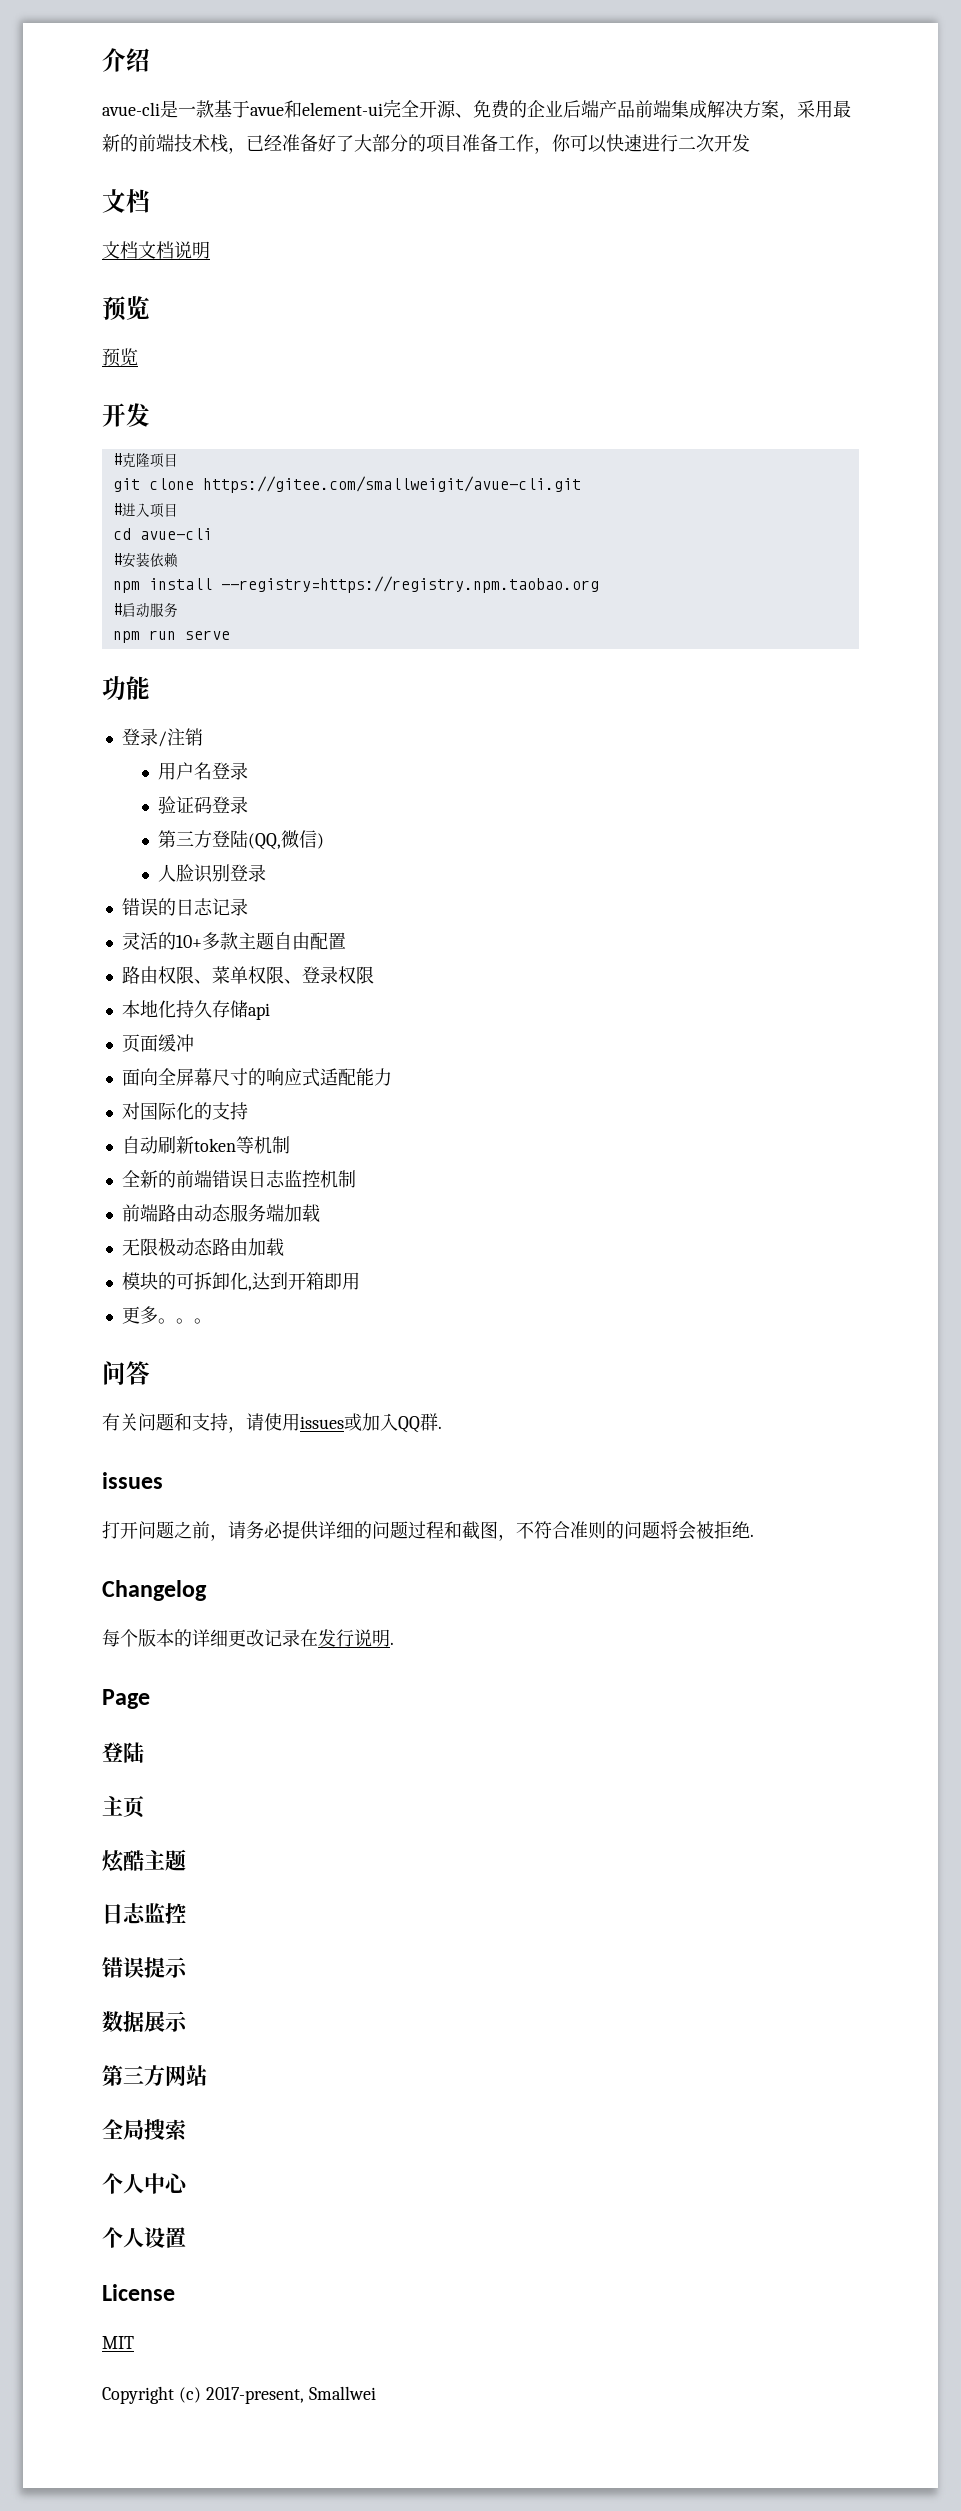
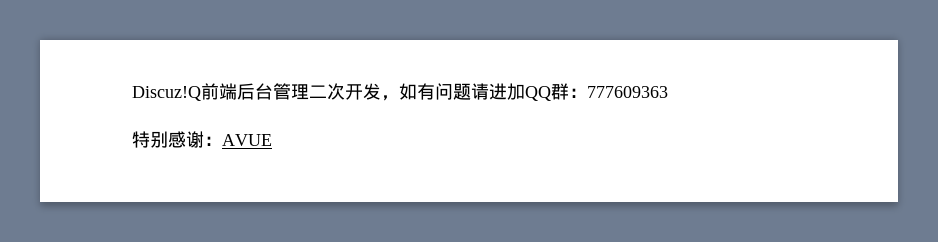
[102,48,150,72] [102,99,851,120] [102,134,750,154] [102,189,150,213] [102,241,210,259] [102,296,150,321] [102,348,138,367] [102,403,150,427] [112,452,178,468] [112,476,581,493] [112,503,178,518] [112,528,212,540] [112,552,178,568] [112,576,599,593] [112,602,178,618] [112,630,230,643] [102,676,150,700] [121,728,203,747] [157,762,248,780] [157,796,248,814] [157,830,324,850] [157,864,266,883] [121,898,248,916] [121,932,346,950] [121,966,374,984] [121,1000,270,1020] [121,1034,194,1053] [121,1068,392,1087] [121,1102,248,1120] [121,1136,290,1154] [121,1170,356,1188] [121,1204,320,1222] [121,1237,284,1256] [121,1272,360,1291] [121,1306,212,1324] [102,1361,150,1385] [102,1413,442,1433] [102,1472,163,1489] [102,1521,754,1541] [102,1580,207,1601] [102,1629,394,1647] [102,1689,150,1709] [102,1742,144,1763] [102,1796,144,1818] [101,1849,186,1873] [102,1903,186,1924] [102,1957,188,1978] [102,2011,188,2032] [102,2065,207,2086] [102,2119,186,2141] [102,2173,189,2194] [102,2227,186,2248] [102,2284,175,2301] [102,2336,134,2349] [102,2386,376,2404] 介绍 // avue-cli是一款基于avue和element-ui完全开源、免费的企业后端产品前端集成解决方案，采用最新的前端技术栈，已经准备好了大部分的项目准备工作，你可以快速进行二次开发 // 文档 // 文档文档说明 // 预览 // 预览 // 开发 // #克隆项目 // git clone https://gitee.com/smallweigit/avue-cli.git // #进入项目 // cd avue-cli // #安装依赖 // npm install --registry=https://registry.npm.taobao.org // #启动服务 // npm run serve // 功能 // 登录/注销 // 用户名登录 // 验证码登录 // 第三方登陆(QQ,微信) // 人脸识别登录 // 错误的日志记录 // 灵活的10+多款主题自由配置 // 路由权限、菜单权限、登录权限 // 本地化持久存储api // 页面缓冲 // 面向全屏幕尺寸的响应式适配能力 // 对国际化的支持 // 自动刷新token等机制 // 全新的前端错误日志监控机制 // 前端路由动态服务端加载 // 无限极动态路由加载 // 模块的可拆卸化,达到开箱即用 // 更多。。。 // 问答 // 有关问题和支持，请使用issues或加入QQ群. // issues // 打开问题之前，请务必提供详细的问题过程和截图，不符合准则的问题将会被拒绝. // Changelog // 每个版本的详细更改记录在发行说明. // Page // 登陆 // 主页 // 炫酷主题 // 日志监控 // 错误提示 // 数据展示 // 第三方网站 // 全局搜索 // 个人中心 // 个人设置 // License // MIT // Copyright (c) 2017-present, Smallwei -> [132,83,668,101] [132,131,272,148] Discuz!Q前端后台管理二次开发，如有问题请进加QQ群：777609363 // 特别感谢：AVUE

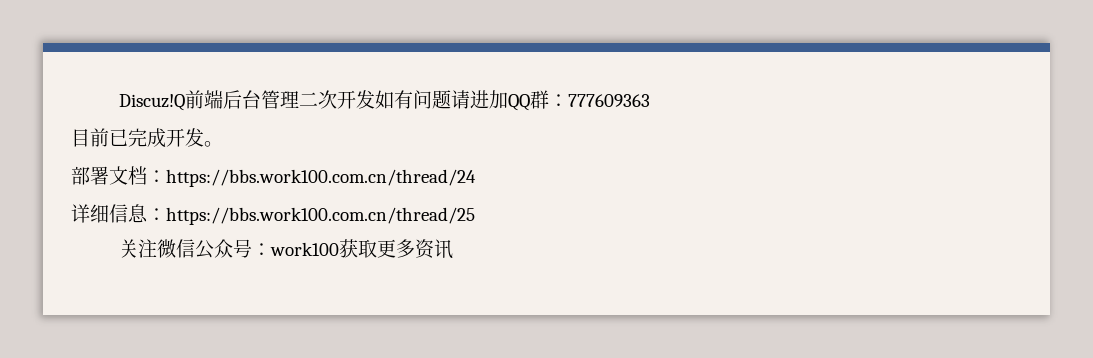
[381,95,399,101] ， -> (376, 99) none
[132,131,272,148] 特别感谢：AVUE -> [71,128,223,148] [71,166,476,187] [71,204,475,225] [119,239,454,259] 目前已完成开发。 // 部署文档：https://bbs.work100.com.cn/thread/24 // 详细信息：https://bbs.work100.com.cn/thread/25 // 关注微信公众号：work100获取更多资讯

